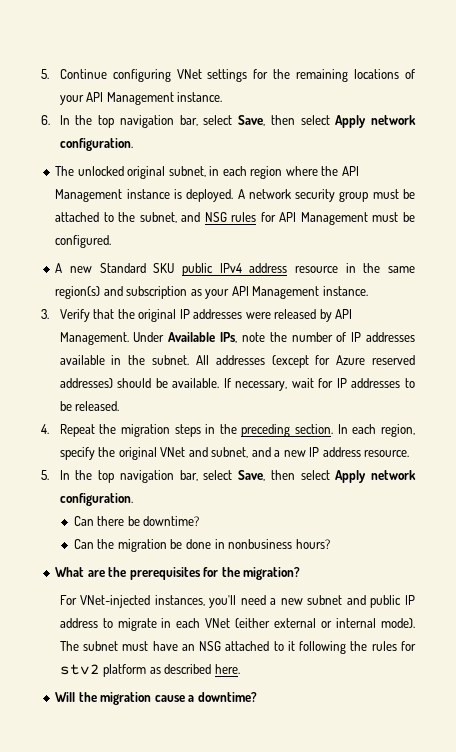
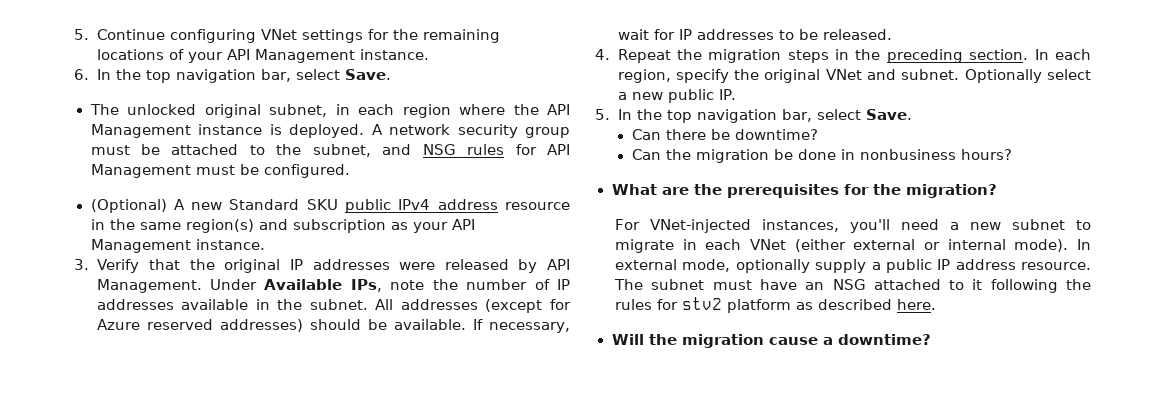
[238,115,417,128] [59,138,133,151] Save, then select Apply network configuration. -> [344,69,391,80] Save.
(112, 241) none -> [90,199,167,213] (Optional)
[211,447,410,458] subnet, and a new IP address resource. -> [901,69,1091,83] [617,89,737,103] subnet. Optionally select a new public IP.
[238,470,417,483] [59,493,133,506] Save, then select Apply network configuration. -> [865,109,912,120] Save.
[346,595,415,608] [59,618,98,628] and public IP address -> (1066, 224) none
(415, 623) none -> [1077,239,1091,250] [615,259,1091,273] In external mode, optionally supply a public IP address resource.

